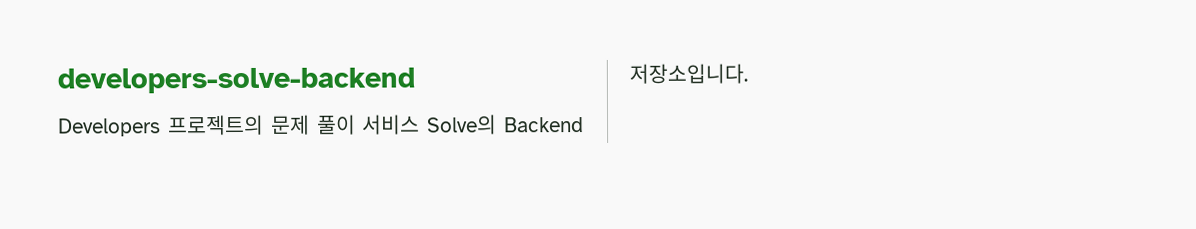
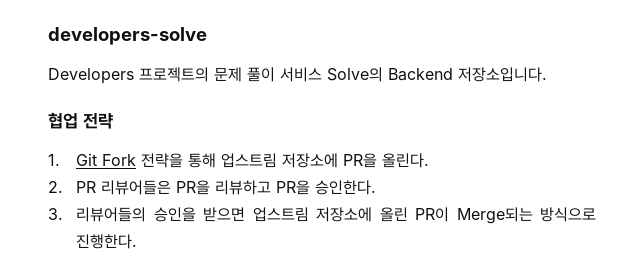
[57,67,415,94] developers-solve-backend -> [48,27,207,45] developers-solve
(748, 73) none -> [48,112,113,129] [48,153,430,168] [48,180,377,195] [48,207,596,224] [76,234,138,249] // 협업 전략 // 1. Git Fork 전략을 통해 업스트림 저장소에 PR을 올린다. // 2. PR 리뷰어들은 PR을 리뷰하고 PR을 승인한다. // 3. 리뷰어들의 승인을 받으면 업스트림 저장소에 올린 PR이 Merge되는 방식으로 진행한다.

